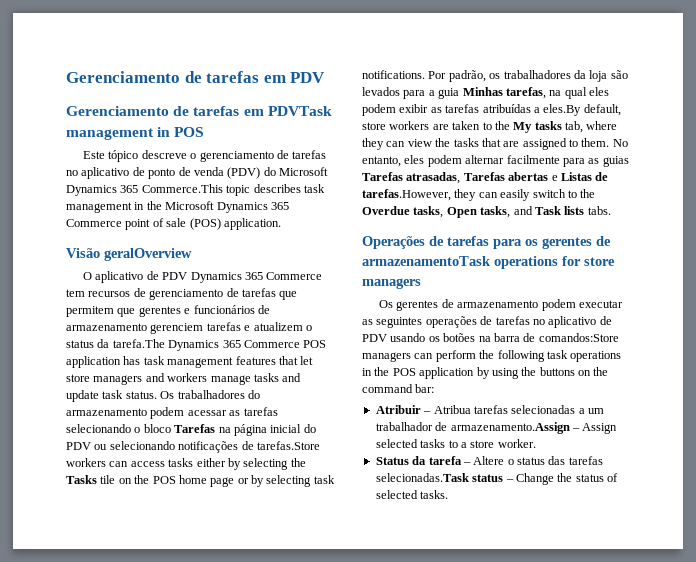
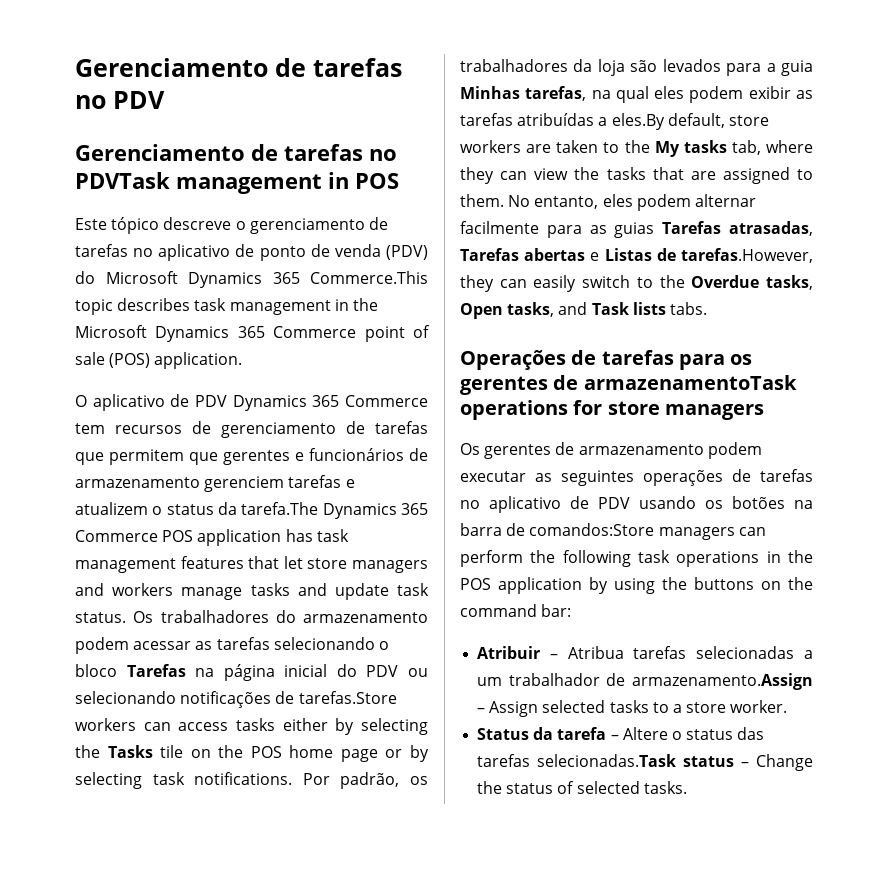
[66,71,286,83] Gerenciamento de tarefas em -> [75,58,402,77] [75,95,106,109] Gerenciamento de tarefas no
[243,109,264,116] em -> [369,149,397,161] no
[66,248,192,261] // Visão geralOverview -> (243, 360) none

